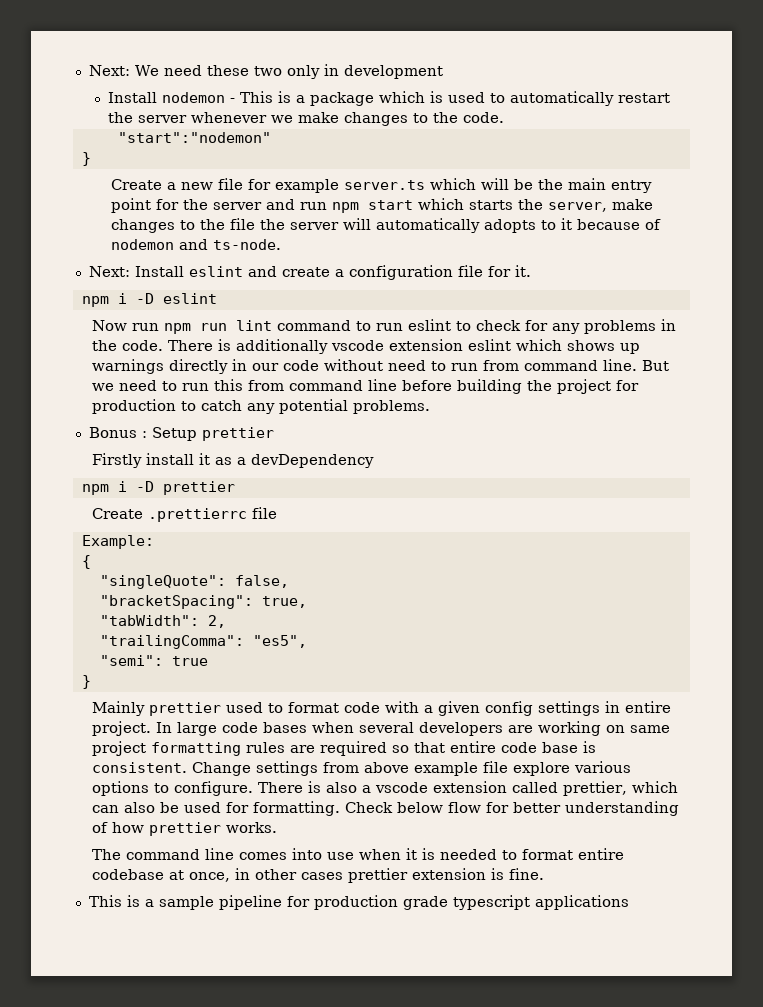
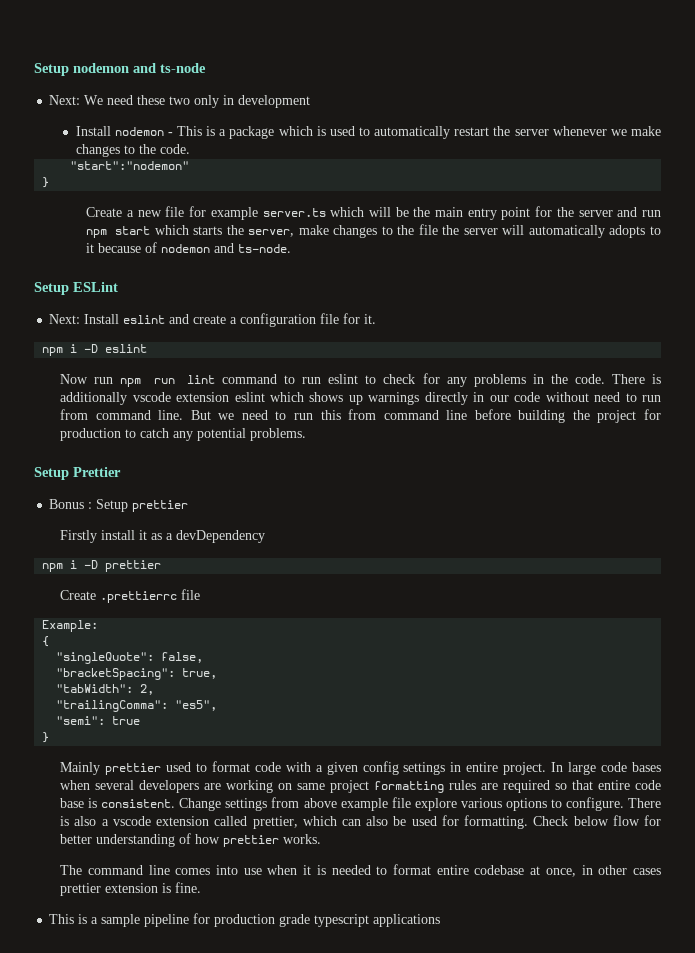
(88, 70) none -> [34,63,206,76] Setup nodemon and ts-node //
(281, 244) none -> [34,282,118,295] // Setup ESLint
(430, 407) none -> [34,467,121,480] // Setup Prettier

